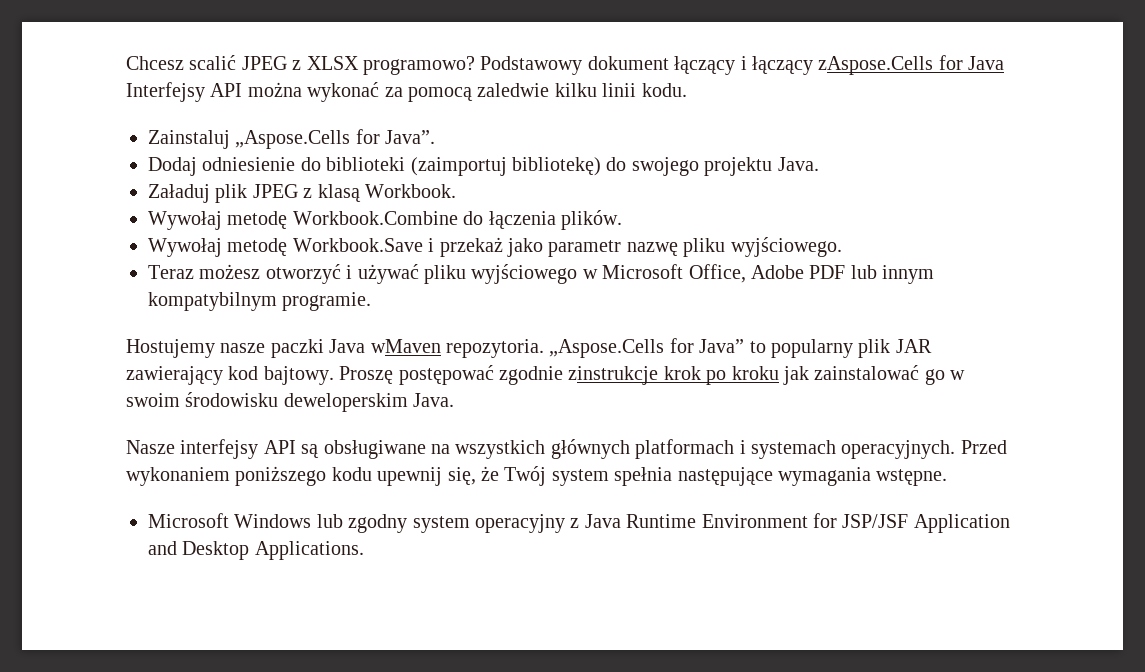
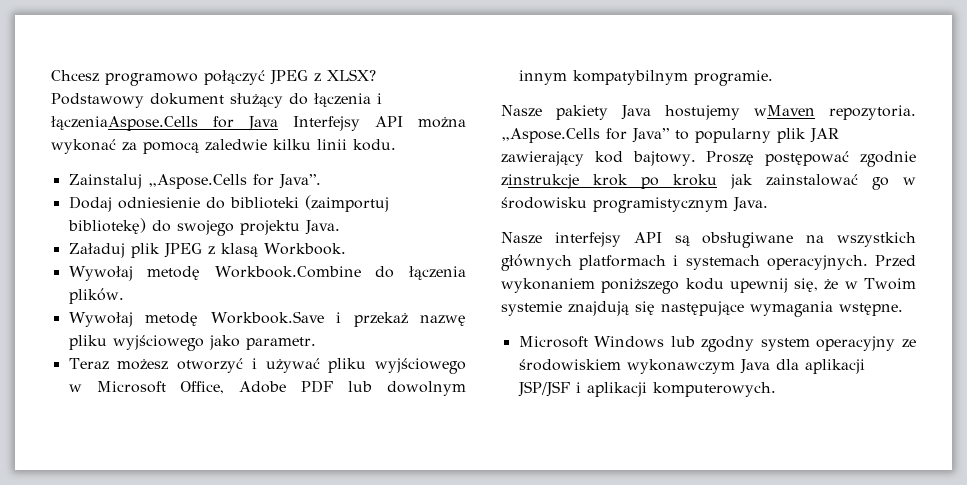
[189,55,934,75] scalić JPEG z XLSX programowo? Podstawowy dokument łączący i łączący zAspose.Cells -> [105,69,376,86] [51,93,382,108] [50,116,198,131] programowo połączyć JPEG z XLSX? Podstawowy dokument służący do łączenia i łączeniaAspose.Cells
[506,237,842,257] jako parametr nazwę pliku wyjściowego. -> [419,315,466,326] [68,335,316,351] nazwę pliku wyjściowego jako parametr.
(877, 272) none -> [387,381,466,396] dowolnym
[126,339,366,358] Hostujemy nasze paczki Java -> [501,105,740,120] Nasze pakiety Java hostujemy
[126,392,408,412] swoim środowisku deweloperskim -> [501,197,728,213] środowisku programistycznym
[504,466,673,486] Twój system spełnia -> [844,278,917,290] [501,301,655,316] w Twoim systemie znajdują się
[570,513,1010,533] [148,541,364,560] z Java Runtime Environment for JSP/JSF Application and Desktop Applications. -> [902,339,916,348] [518,359,865,374] [517,381,776,397] ze środowiskiem wykonawczym Java dla aplikacji JSP/JSF i aplikacji komputerowych.

